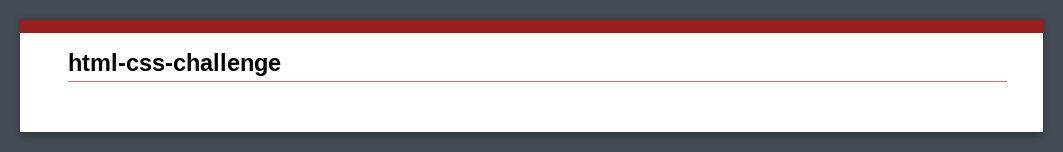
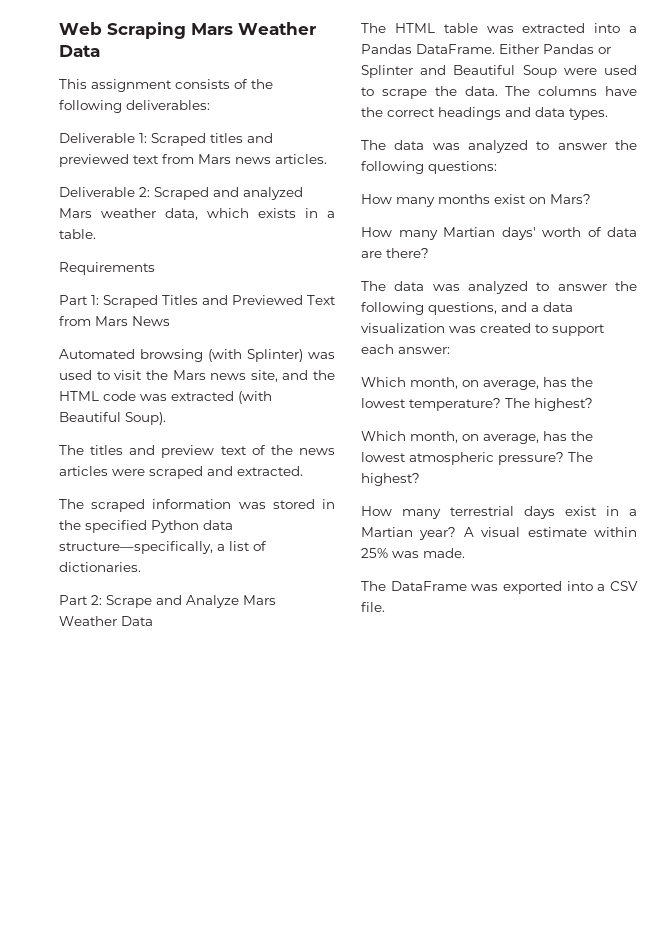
[68,53,281,76] html-css-challenge -> [59,22,316,39] [59,45,100,57] [59,79,273,92] [59,100,210,113] [59,133,273,146] [59,154,327,167] [59,187,303,200] [59,208,335,220] [59,229,96,239] [59,262,155,275] [59,295,336,308] [59,316,170,326] [59,349,335,362] [59,370,335,382] [59,391,272,404] [59,412,166,425] [59,445,335,458] [59,466,303,479] [59,499,335,512] [59,520,233,533] [59,541,267,554] [59,562,141,572] [59,595,276,608] [59,616,153,626] [361,23,637,33] [361,44,611,54] [361,65,637,78] [361,86,637,99] [361,107,608,120] [361,140,637,153] [361,161,497,174] [361,194,591,207] [361,227,637,240] [361,248,429,258] [361,281,637,294] [361,302,573,315] [361,323,605,336] [361,344,450,354] [361,377,593,390] [361,398,593,411] [361,431,593,444] [361,452,593,465] [361,473,420,486] [361,506,637,519] [361,527,637,540] [361,548,465,558] [361,581,638,594] [361,602,385,612] Web Scraping Mars Weather Data // This assignment consists of the following deliverables: // Deliverable 1: Scraped titles and previewed text from Mars news articles. // Deliverable 2: Scraped and analyzed Mars weather data, which exists in a table. // Requirements // Part 1: Scraped Titles and Previewed Text from Mars News // Automated browsing (with Splinter) was used to visit the Mars news site, and the HTML code was extracted (with Beautiful Soup). // The titles and preview text of the news articles were scraped and extracted. // The scraped information was stored in the specified Python data structure—specifically, a list of dictionaries. // Part 2: Scrape and Analyze Mars Weather Data // The HTML table was extracted into a Pandas DataFrame. Either Pandas or Splinter and Beautiful Soup were used to scrape the data. The columns have the correct headings and data types. // The data was analyzed to answer the following questions: // How many months exist on Mars? // How many Martian days' worth of data are there? // The data was analyzed to answer the following questions, and a data visualization was created to support each answer: // Which month, on average, has the lowest temperature? The highest? // Which month, on average, has the lowest atmospheric pressure? The highest? // How many terrestrial days exist in a Martian year? A visual estimate within 25% was made. // The DataFrame was exported into a CSV file.

